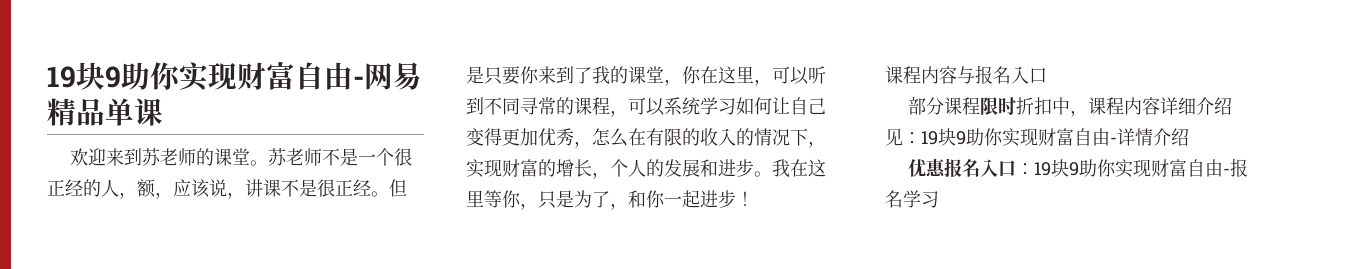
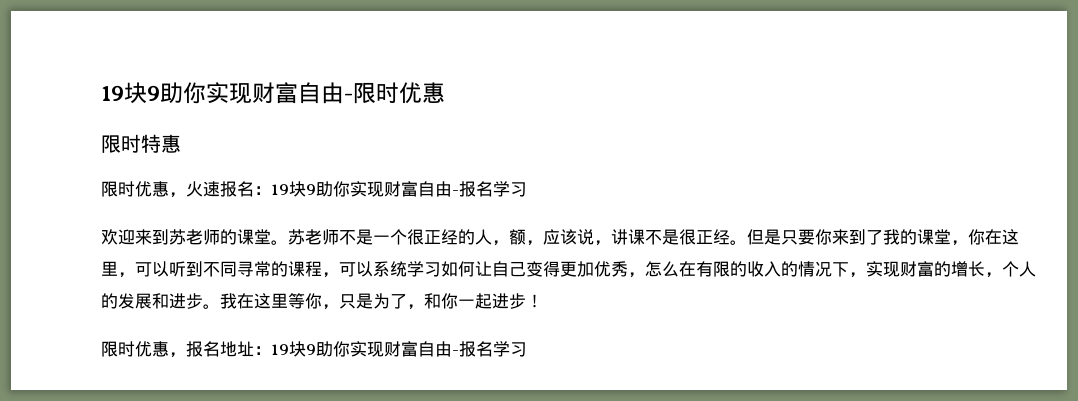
[47,62,422,92] [47,98,163,126] 19块9助你实现财富自由-网易精品单课 -> [101,82,445,104] [101,134,181,153] [101,181,527,198] 19块9助你实现财富自由-限时优惠 // 限时特惠 // 限时优惠，火速报名：19块9助你实现财富自由-报名学习
[885,65,1047,84] [908,97,1233,117] [885,128,1189,147] [908,158,1017,178] 课程内容与报名入口 // 部分课程限时折扣中，课程内容详细介绍见：19块9助你实现财富自由-详情介绍 // 优惠报名入口 -> [101,341,254,358] 限时优惠，报名地址

